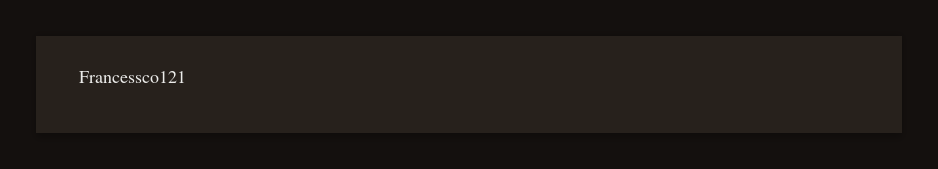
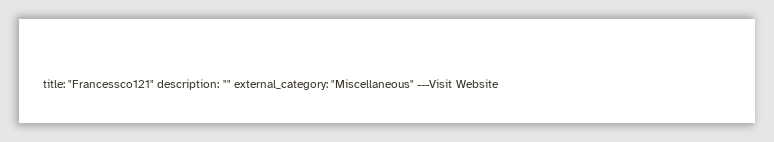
[79,71,186,83] Francessco121 -> [43,79,499,90] title: "Francessco121" description: "" external_category: "Miscellaneous" ---Visit Website

